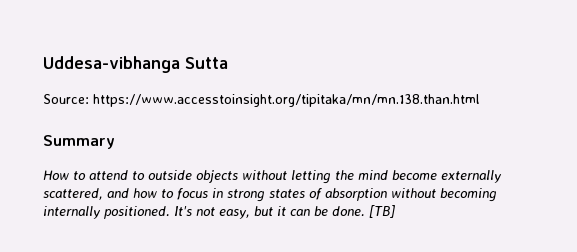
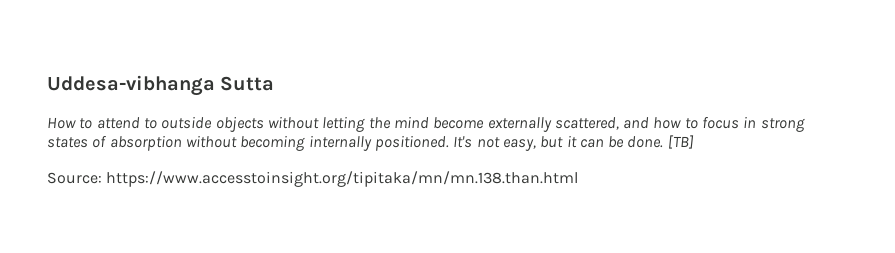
[43,94,480,107] [43,135,115,149] // Source: https://www.accesstoinsight.org/tipitaka/mn/mn.138.than.html // Summary -> (275, 83) none
(395, 211) none -> [47,171,579,187] // Source: https://www.accesstoinsight.org/tipitaka/mn/mn.138.than.html

